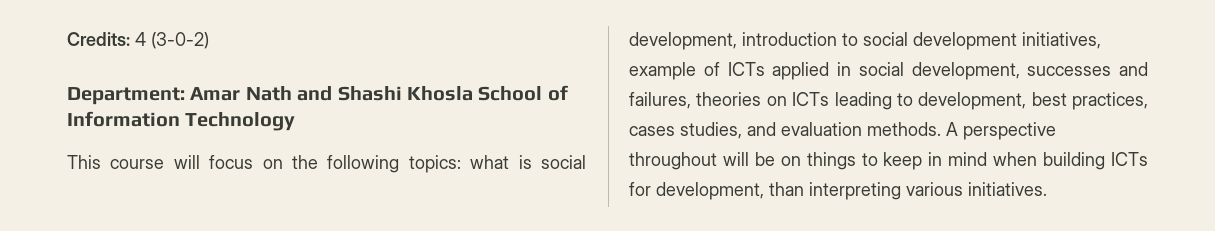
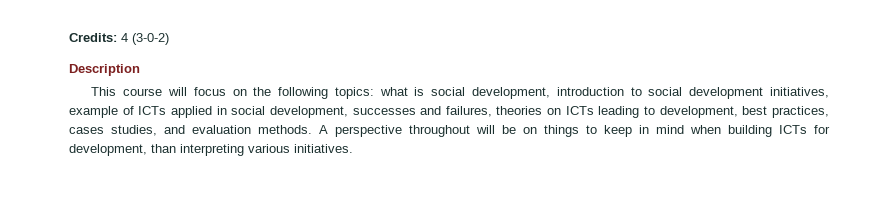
[67,85,568,105] [67,111,296,131] Department: Amar Nath and Shashi Khosla School of Information Technology -> [69,64,140,76] Description

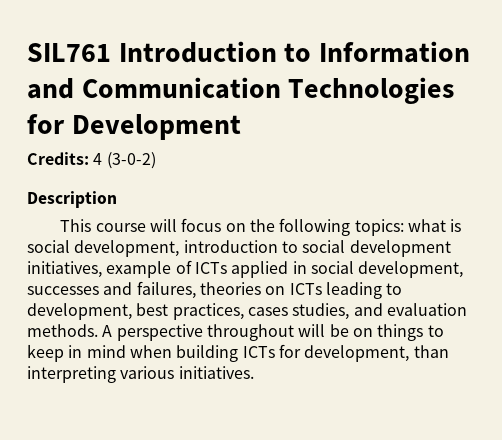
(69, 37) none -> [27,41,470,63] [27,77,455,104] [27,114,241,140] SIL761 Introduction to Information and Communication Technologies for Development //

